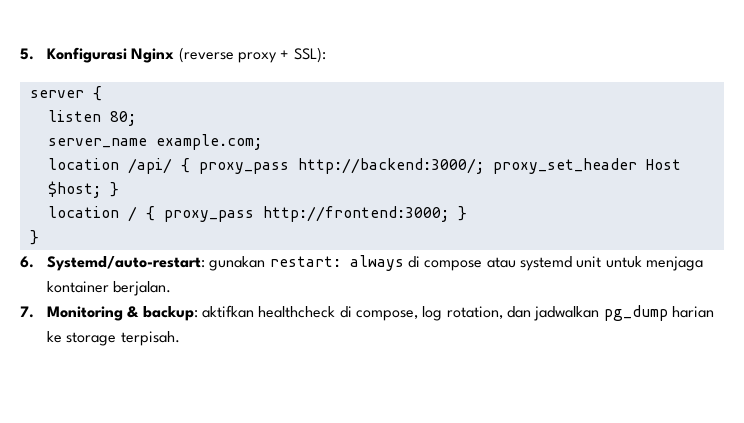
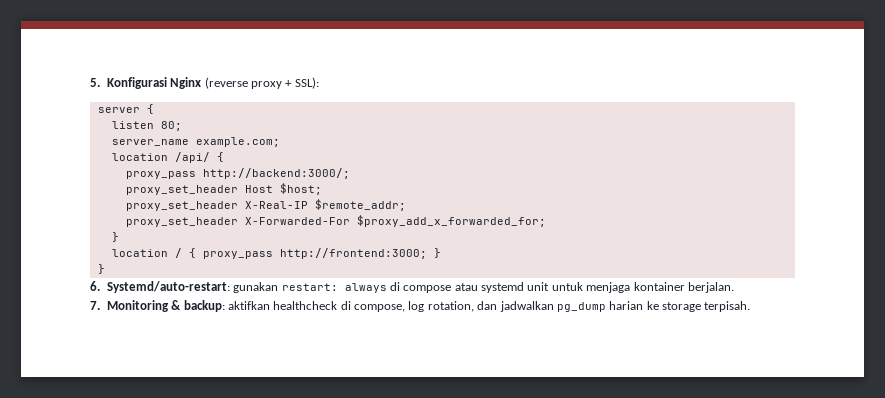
(190, 165) none -> (224, 157) //
(484, 166) none -> (350, 173) //
(101, 189) none -> [125,199,406,211] [125,215,546,227] // proxy_set_header X-Real-IP $remote_addr; // proxy_set_header X-Forwarded-For $proxy_add_x_forwarded_for; //

